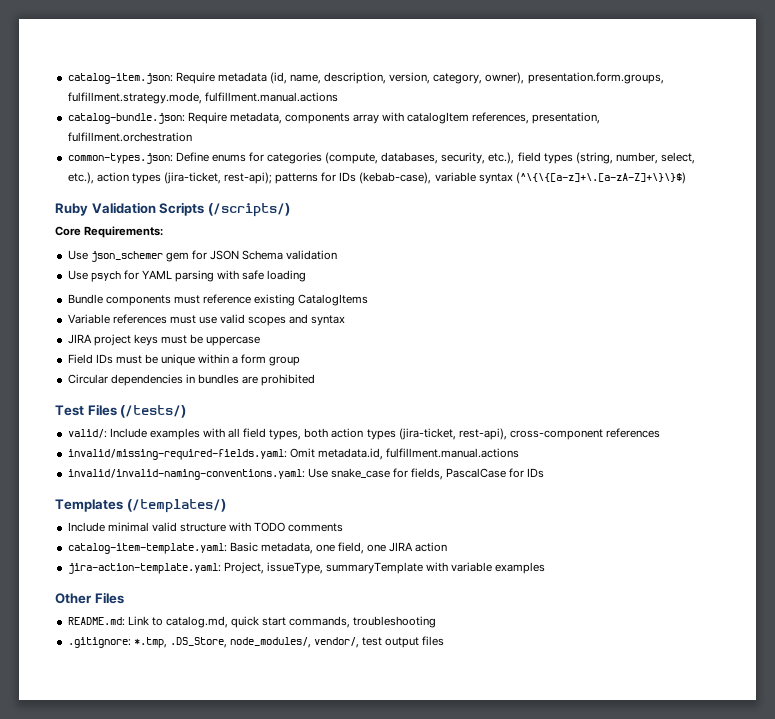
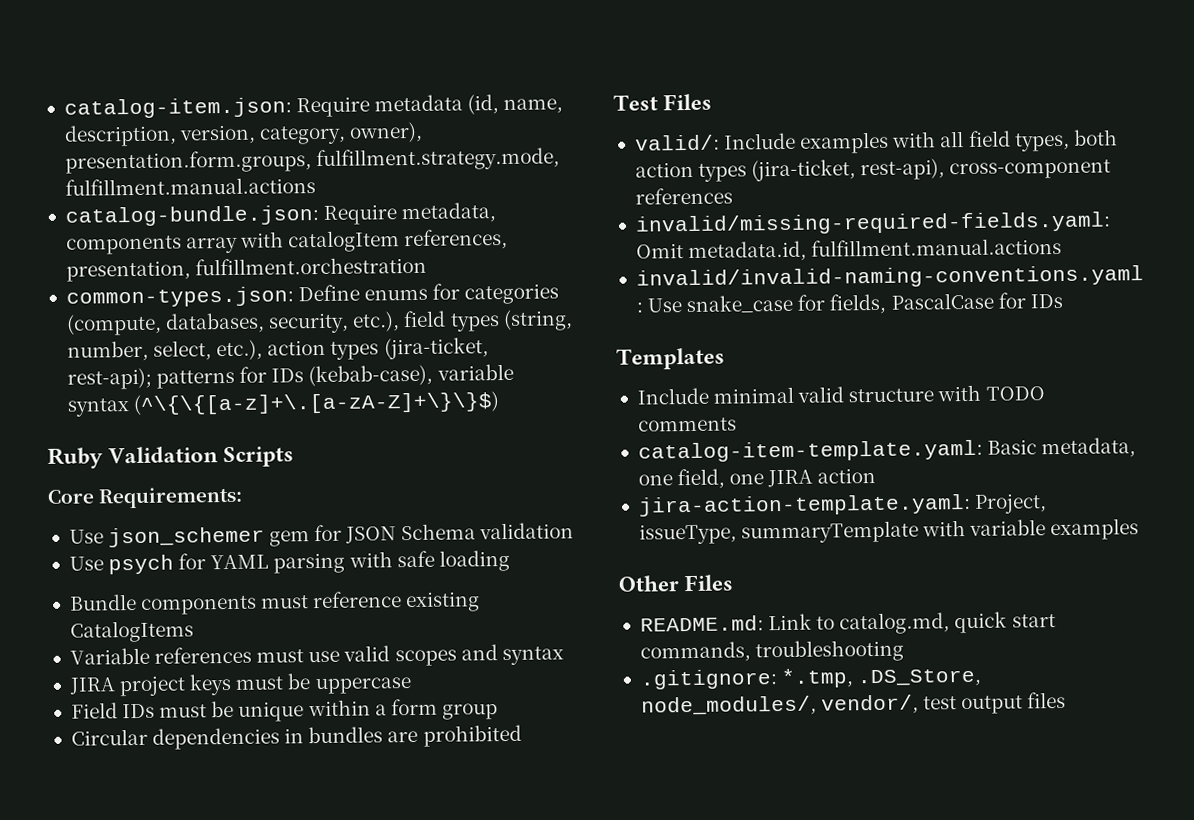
[207,203,290,217] (/scripts/) -> (295, 457) none
[120,405,187,418] (/tests/) -> (713, 102) none
[126,499,226,513] (/templates/) -> (725, 358) none

